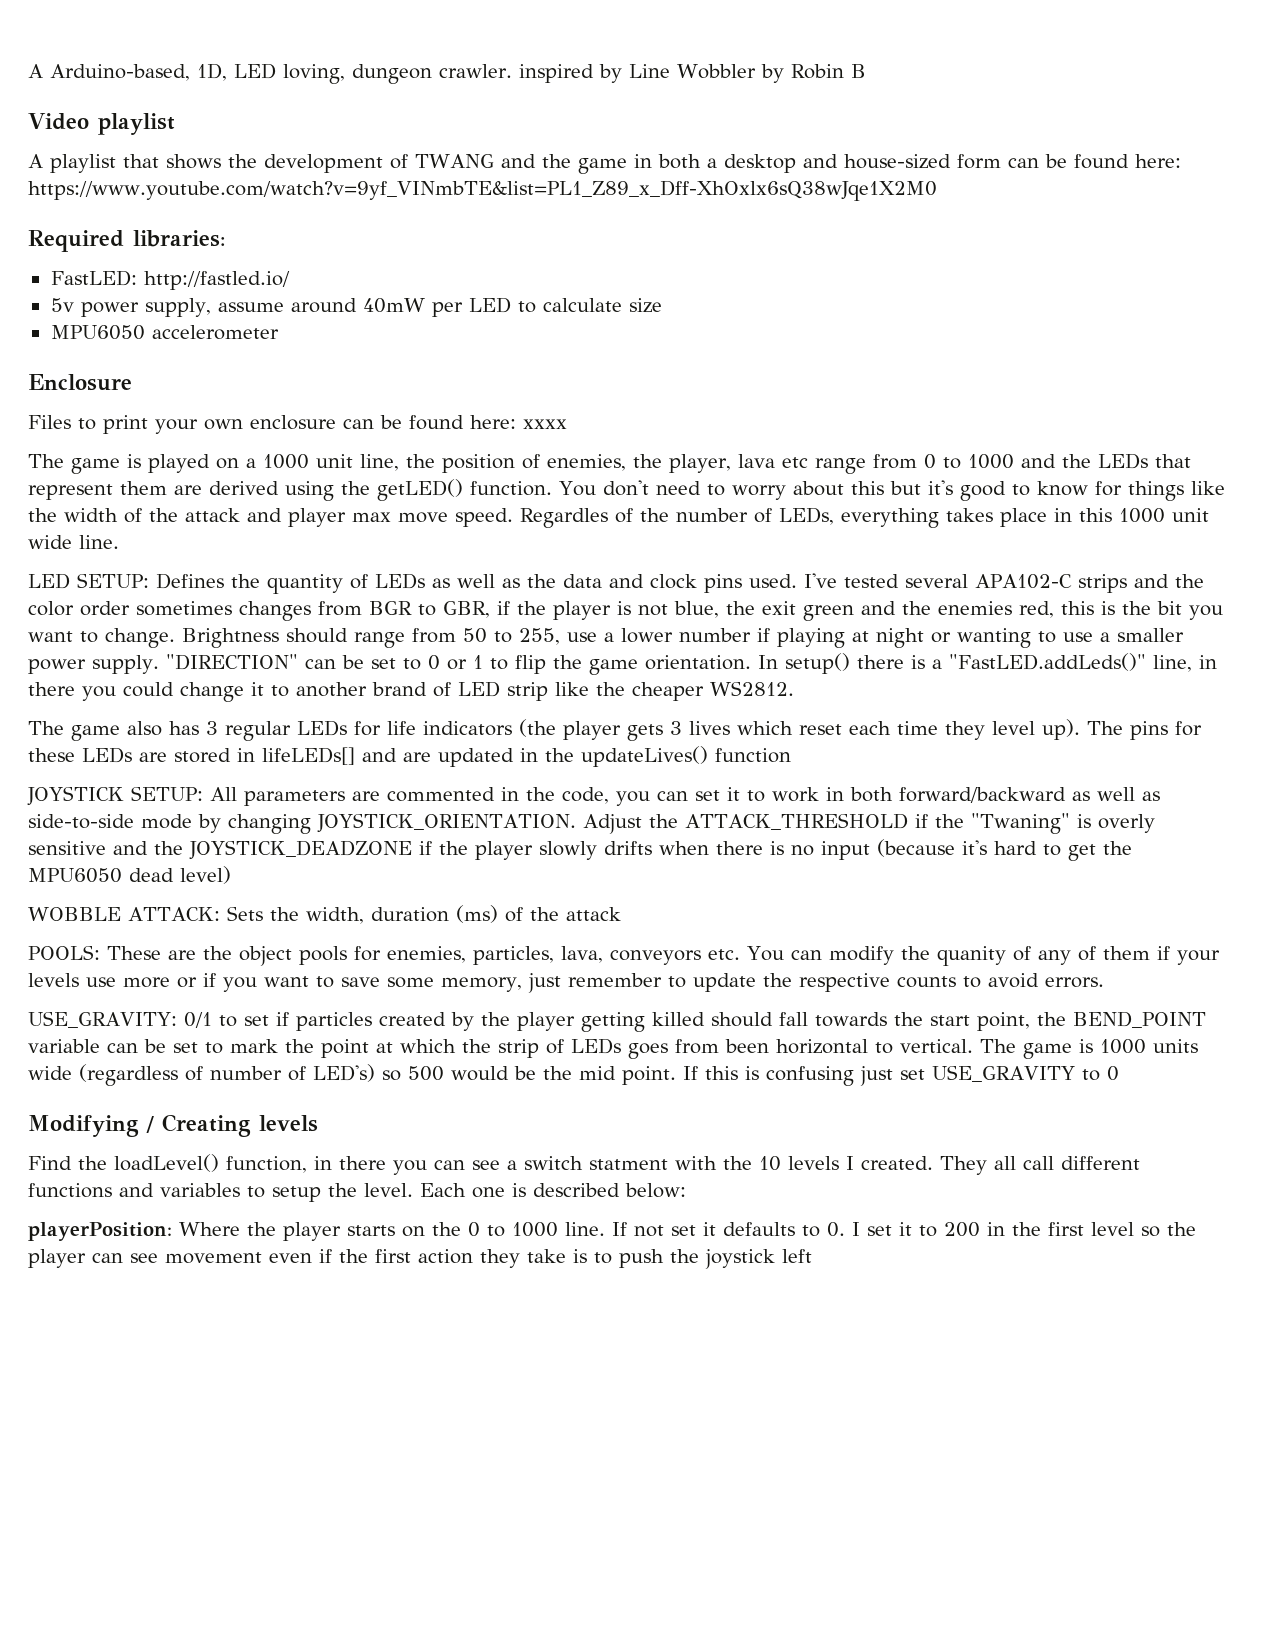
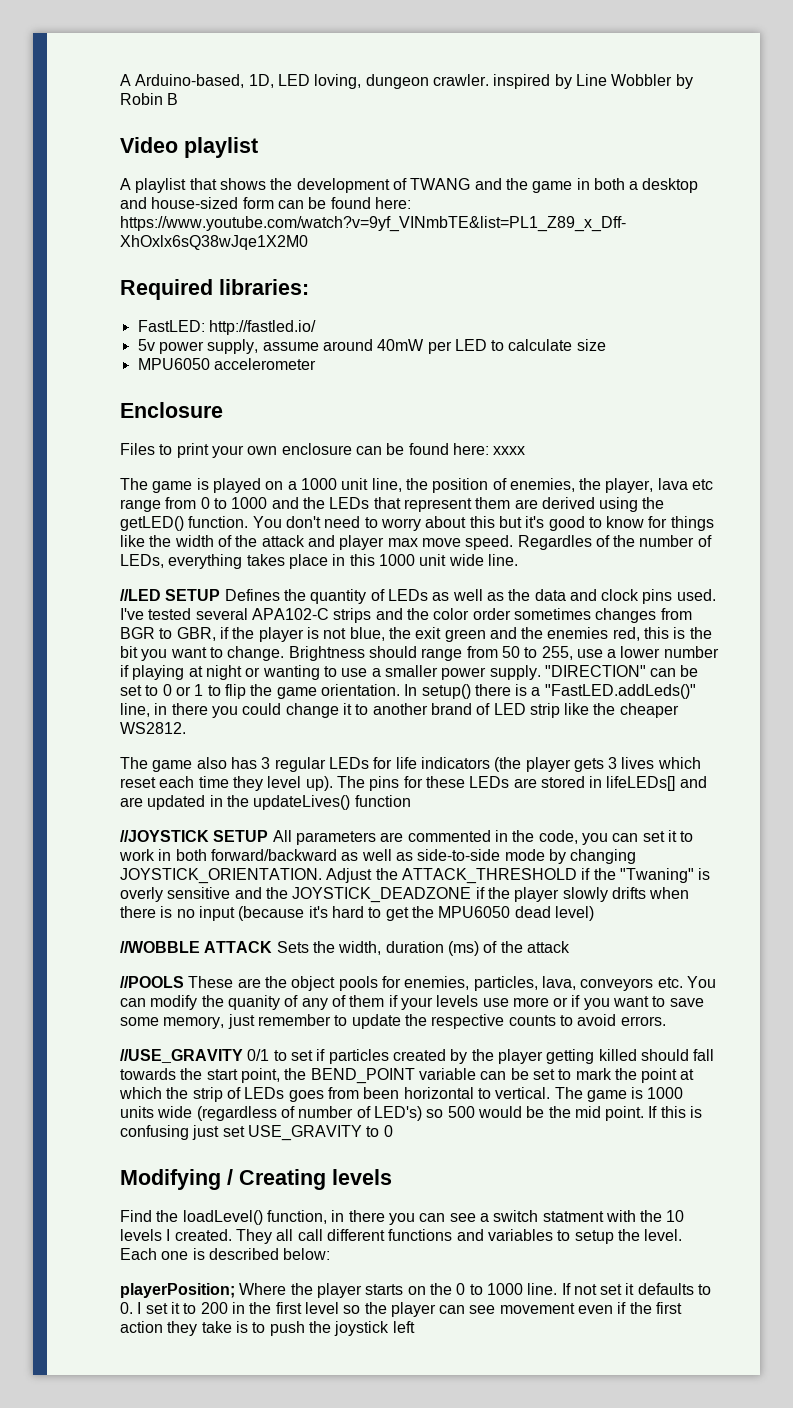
[28,573,149,589] LED SETUP: -> [120,589,221,601] //LED SETUP
[27,786,203,806] JOYSTICK SETUP: -> [120,830,269,842] //JOYSTICK SETUP
[28,907,220,921] WOBBLE ATTACK: -> [120,941,273,953] //WOBBLE ATTACK
[28,945,100,960] POOLS: -> [120,976,184,988] //POOLS
[28,1011,177,1028] USE_GRAVITY: -> [120,1049,243,1063] //USE_GRAVITY
[28,1222,172,1241] playerPosition: -> [120,1283,235,1298] playerPosition;

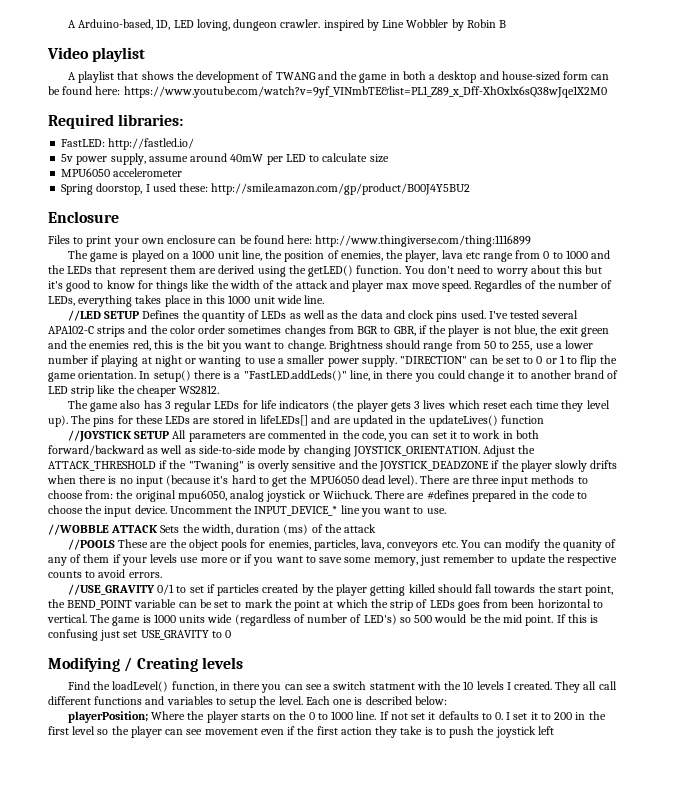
(316, 364) none -> [61,183,471,195] // Spring doorstop, I used these: http://smile.amazon.com/gp/product/B00J4Y5BU2
[493,446,526,455] xxxx -> [315,235,532,247] http://www.thingiverse.com/thing:1116899
[554,906,594,921] level) -> [388,475,588,487] [48,490,587,502] [48,505,446,517] level). There are three input methods to choose from: the original mpu6050, analog joystick or Wiichuck. There are #defines prepared in the code to choose the input device. Uncomment the INPUT_DEVICE_* line you want to use.

